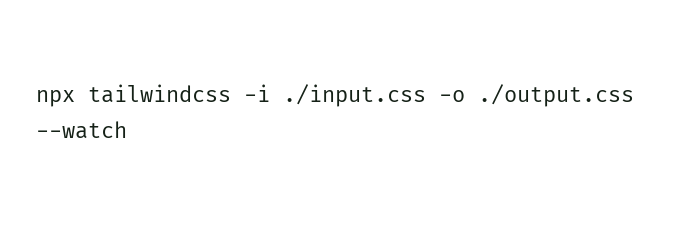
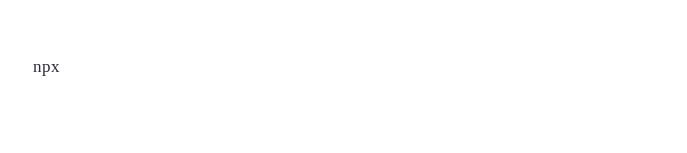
[88,84,634,107] [36,121,127,139] tailwindcss -i ./input.css -o ./output.css --watch -> (60, 70) none

